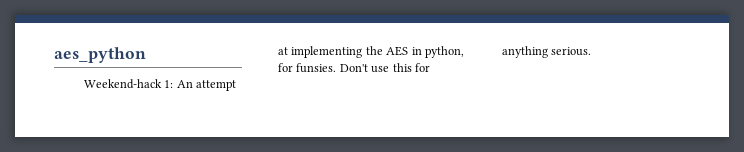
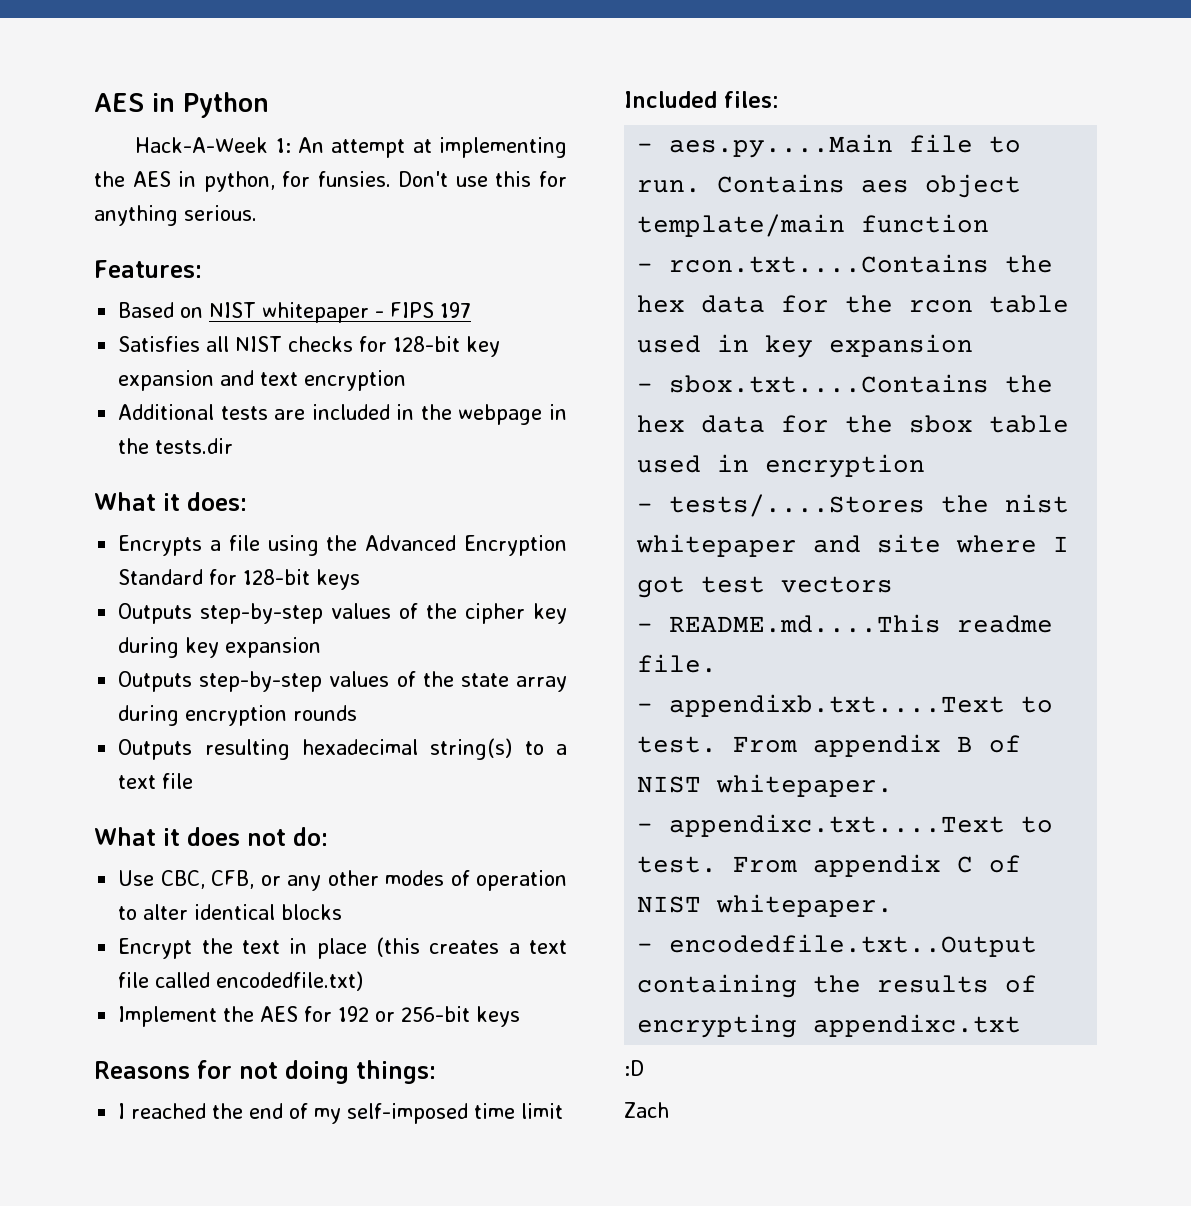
[54,47,146,63] [83,79,162,89] aes_python // Weekend-hack -> [94,92,269,118] [135,137,269,153] AES in Python // Hack-A-Week
(592, 51) none -> [94,260,202,278] [118,302,472,323] [118,336,501,357] [118,370,407,391] [118,404,567,425] [118,438,234,454] [94,492,247,511] [118,535,567,556] [118,569,361,590] [118,603,568,624] [118,637,322,658] [118,671,567,692] [118,705,358,726] [118,738,567,760] [118,773,194,789] [94,827,328,846] [118,870,567,891] [118,904,343,920] [118,937,568,959] [118,971,364,991] [118,1006,521,1027] [94,1060,436,1084] [118,1103,564,1124] [624,91,779,108] [637,134,1022,158] [637,174,1022,198] [637,214,990,237] [637,254,1054,273] [637,295,1070,313] [637,334,974,358] [637,374,1054,393] [637,415,1070,433] [637,454,926,478] [637,494,1070,517] [636,534,1070,557] [637,576,894,598] [637,614,1054,633] [637,654,718,673] [637,694,1054,717] [637,734,1022,757] [637,774,894,797] [637,814,1054,837] [637,854,1022,877] [637,894,894,917] [637,934,1038,957] [637,974,1038,998] [637,1014,1022,1038] [624,1060,644,1076] [624,1102,669,1118] // Features: // Based on NIST whitepaper - FIPS 197 // Satisfies all NIST checks for 128-bit key expansion and text encryption // Additional tests are included in the webpage in the tests.dir // What it does: // Encrypts a file using the Advanced Encryption Standard for 128-bit keys // Outputs step-by-step values of the cipher key during key expansion // Outputs step-by-step values of the state array during encryption rounds // Outputs resulting hexadecimal string(s) to a text file // What it does not do: // Use CBC, CFB, or any other modes of operation to alter identical blocks // Encrypt the text in place (this creates a text file called encodedfile.txt) // Implement the AES for 192 or 256-bit keys // Reasons for not doing things: // I reached the end of my self-imposed time limit // Included files: // - aes.py....Main file to run. Contains aes object template/main function // - rcon.txt....Contains the hex data for the rcon table used in key expansion // - sbox.txt....Contains the hex data for the sbox table used in encryption // - tests/....Stores the nist whitepaper and site where I got test vectors // - README.md....This readme file. // - appendixb.txt....Text to test. From appendix B of NIST whitepaper. // - appendixc.txt....Text to test. From appendix C of NIST whitepaper. // - encodedfile.txt..Output containing the results of encrypting appendixc.txt // :D // Zach

